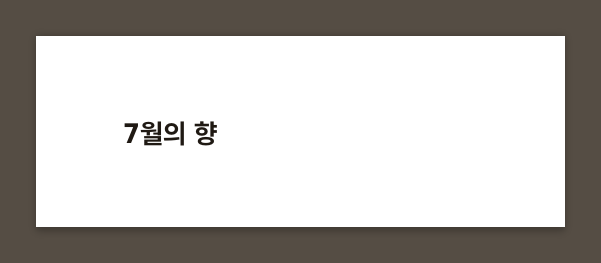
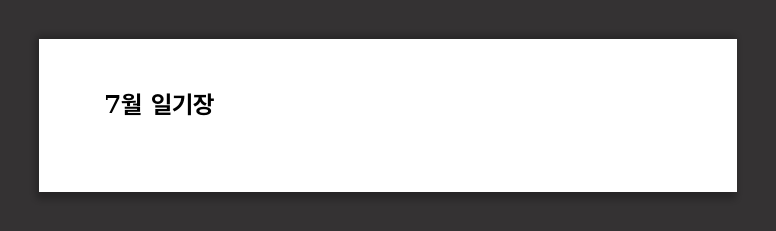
[123,121,217,146] 7월의 향 -> [104,93,214,116] 7월 일기장

